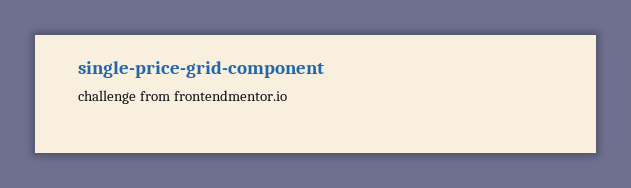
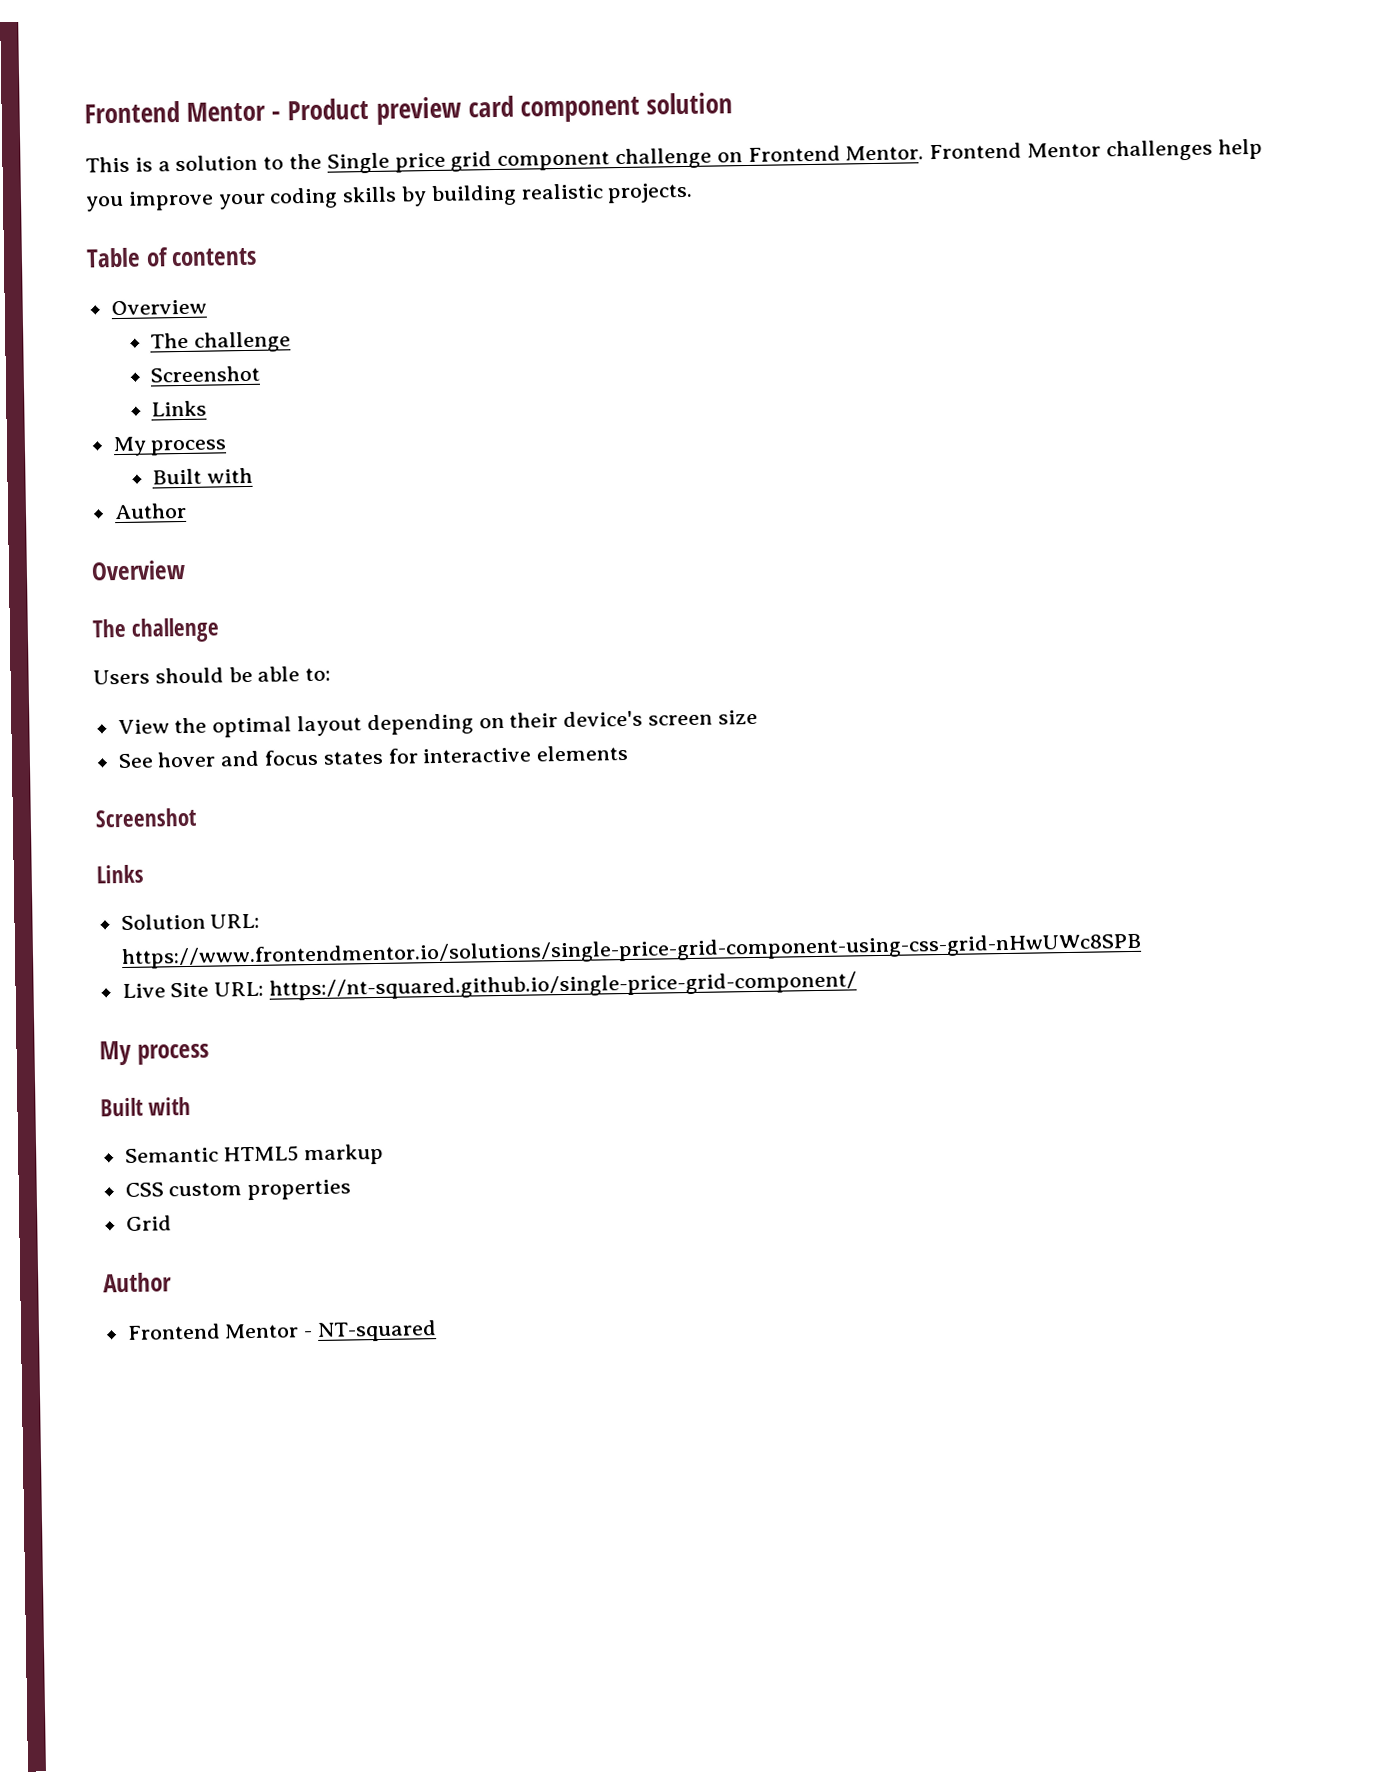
[78,61,324,78] [78,90,287,104] single-price-grid-component // challenge from frontendmentor.io -> [84,92,734,125] [85,138,1263,174] [85,182,694,212] [86,247,258,268] [110,299,207,316] [150,331,292,353] [150,365,261,383] [151,400,208,417] [112,436,228,457] [152,467,254,485] [113,502,187,520] [91,559,186,581] [92,617,221,643] [93,666,332,685] [117,709,758,738] [117,744,629,769] [95,807,196,828] [96,864,144,884] [120,913,261,931] [120,932,1142,970] [121,971,858,1001] [99,1040,209,1066] [100,1096,192,1117] [124,1143,385,1166] [124,1179,352,1201] [125,1215,172,1232] [103,1272,172,1293] [126,1320,438,1342] Frontend Mentor - Product preview card component solution // This is a solution to the Single price grid component challenge on Frontend Mentor. Frontend Mentor challenges help you improve your coding skills by building realistic projects. // Table of contents // Overview // The challenge // Screenshot // Links // My process // Built with // Author // Overview // The challenge // Users should be able to: // View the optimal layout depending on their device's screen size // See hover and focus states for interactive elements // Screenshot // Links // Solution URL: https://www.frontendmentor.io/solutions/single-price-grid-component-using-css-grid-nHwUWc8SPB // Live Site URL: https://nt-squared.github.io/single-price-grid-component/ // My process // Built with // Semantic HTML5 markup // CSS custom properties // Grid // Author // Frontend Mentor - NT-squared

